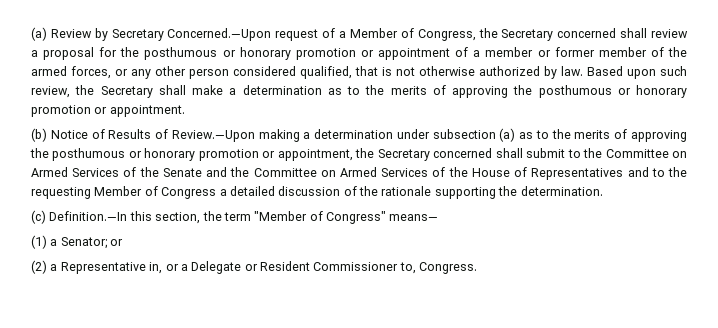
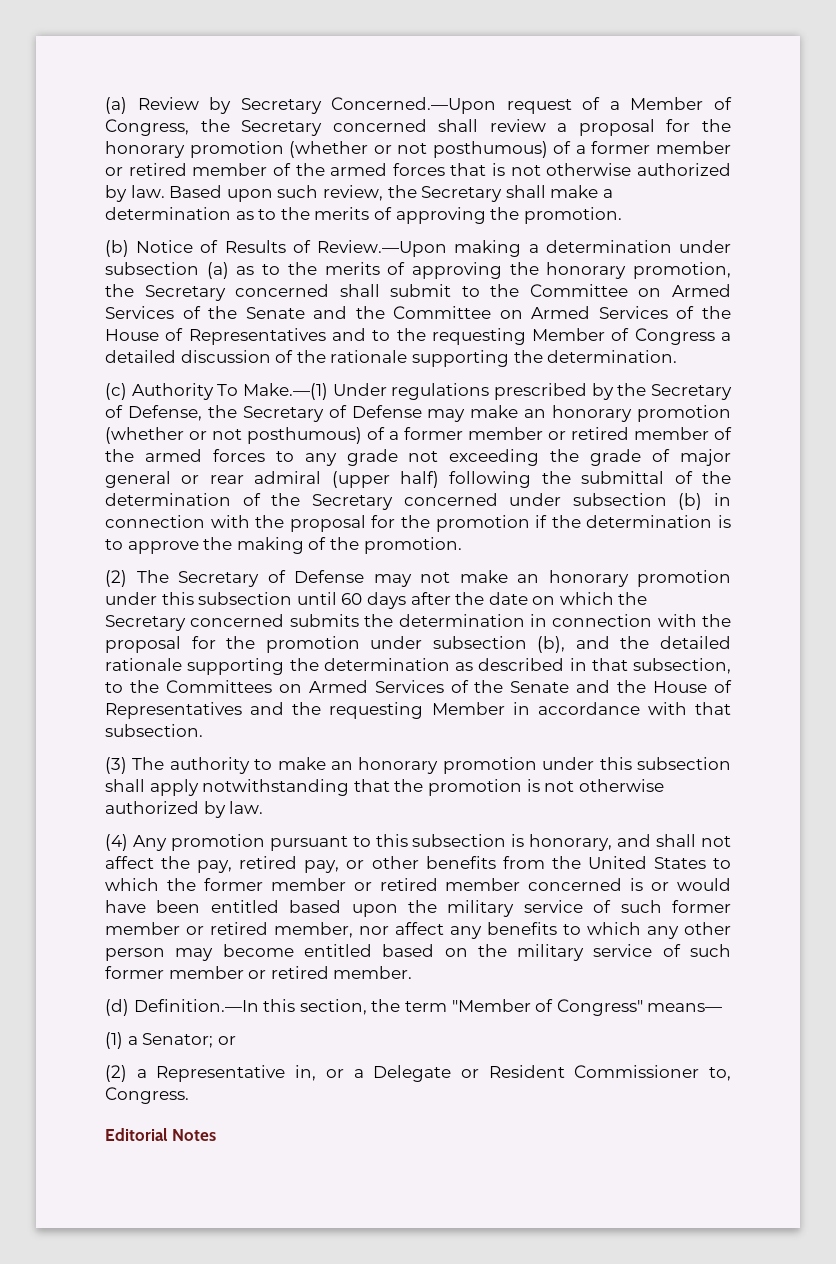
[144,47,688,60] [31,66,352,79] posthumous or honorary promotion or appointment of a member or former member of the armed forces, or any other person considered qualified, -> [105,141,731,158] [105,163,445,176] honorary promotion (whether or not posthumous) of a former member or retired member of the armed forces
[538,85,687,98] [31,105,185,117] posthumous or honorary promotion or appointment. -> [523,207,622,224] promotion.
[52,148,353,161] posthumous or honorary promotion or appointment, -> [546,262,731,279] honorary promotion,
(46, 217) none -> [131,383,732,400] [105,405,731,422] [105,427,732,444] [105,449,731,466] [105,471,731,488] [105,493,731,510] [105,515,732,532] [105,537,462,554] [105,570,731,587] [105,592,648,609] [105,614,731,631] [105,636,731,653] [105,658,731,675] [105,680,732,693] [105,702,731,719] [105,724,203,737] [105,757,731,774] [105,779,664,796] [105,801,264,818] [105,834,731,851] [105,856,731,873] [105,878,731,891] [105,900,731,917] [105,922,731,939] [105,944,731,961] [105,966,413,979] [105,999,129,1016] Authority To Make.—(1) Under regulations prescribed by the Secretary of Defense, the Secretary of Defense may make an honorary promotion (whether or not posthumous) of a former member or retired member of the armed forces to any grade not exceeding the grade of major general or rear admiral (upper half) following the submittal of the determination of the Secretary concerned under subsection (b) in connection with the proposal for the promotion if the determination is to approve the making of the promotion. // (2) The Secretary of Defense may not make an honorary promotion under this subsection until 60 days after the date on which the Secretary concerned submits the determination in connection with the proposal for the promotion under subsection (b), and the detailed rationale supporting the determination as described in that subsection, to the Committees on Armed Services of the Senate and the House of Representatives and the requesting Member in accordance with that subsection. // (3) The authority to make an honorary promotion under this subsection shall apply notwithstanding that the promotion is not otherwise authorized by law. // (4) Any promotion pursuant to this subsection is honorary, and shall not affect the pay, retired pay, or other benefits from the United States to which the former member or retired member concerned is or would have been entitled based upon the military service of such former member or retired member, nor affect any benefits to which any other person may become entitled based on the military service of such former member or retired member. // (d)
(478, 268) none -> [105,1128,216,1141] // Editorial Notes

